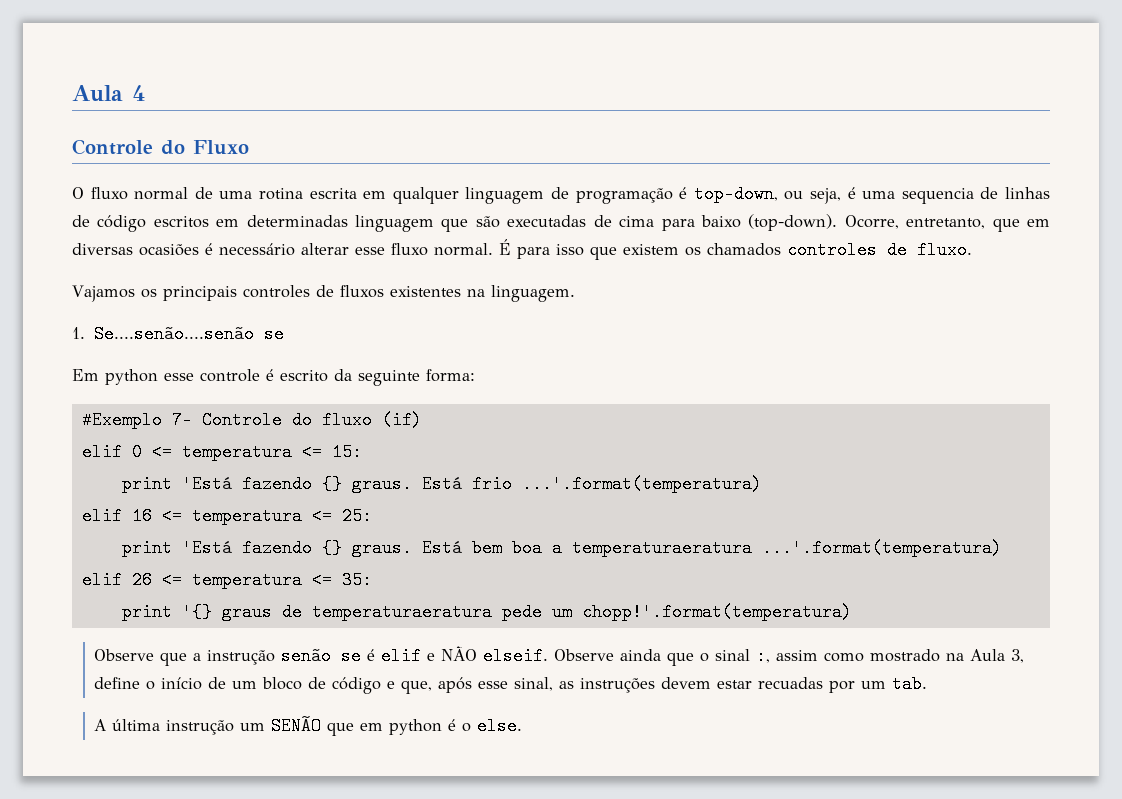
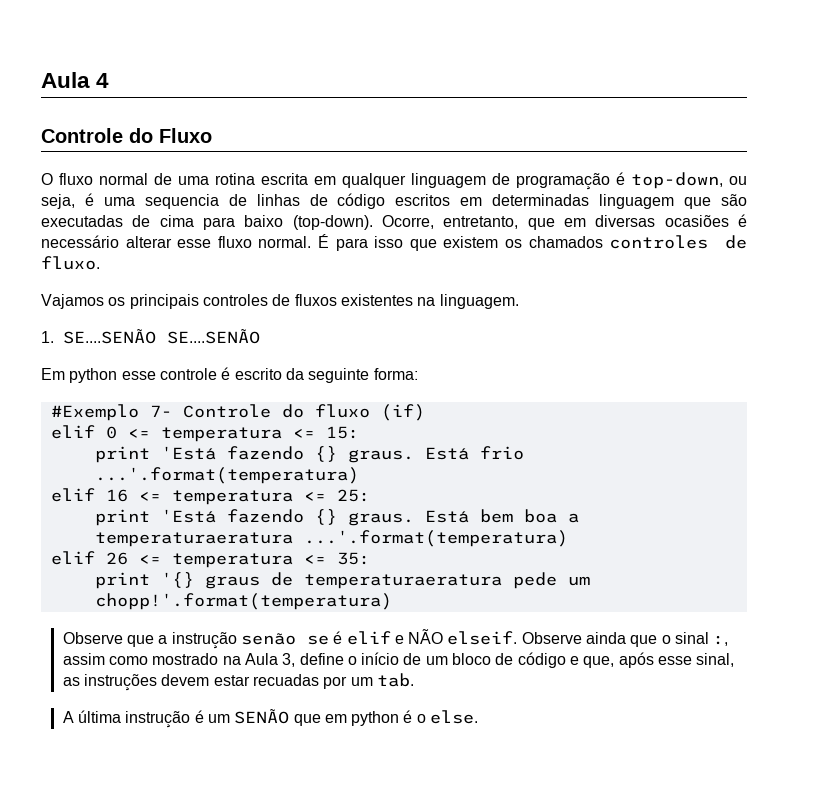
[94,325,285,343] Se....senão....senão se -> [62,329,260,344] SE....SENÃO SE....SENÃO
(235, 727) none -> [194,710,204,723] é

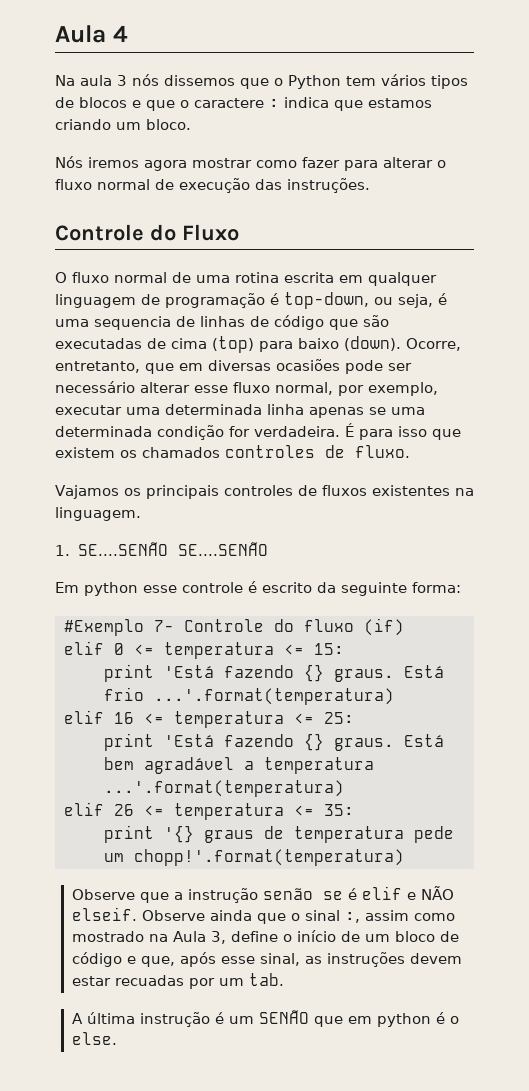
(110, 80) none -> [55,74,468,89] [55,97,432,111] [55,119,191,130] [55,156,446,171] [55,178,370,193] // Na aula 3 nós dissemos que o Python tem vários tipos de blocos e que o caractere : indica que estamos criando um bloco. // Nós iremos agora mostrar como fazer para alterar o fluxo normal de execução das instruções.
[395,194,675,209] escritos em determinadas linguagem -> (324, 322) none
(194, 221) none -> [212,336,254,353] (top)
[292,215,373,230] (top-down). -> [344,336,401,351] (down).
[738,214,748,227] é -> [345,360,412,374] pode ser
[258,236,312,248] normal. -> [275,382,438,396] [55,404,425,418] [55,425,340,440] normal, por exemplo, executar uma determinada linha apenas se uma determinada condição for verdadeira.
[523,509,579,523] [94,532,293,547] boa a temperaturaeratura -> [144,757,374,774] agradável a temperatura
[303,574,502,589] temperaturaeratura -> [294,826,404,843] temperatura

